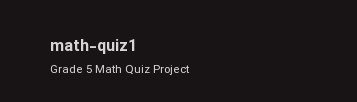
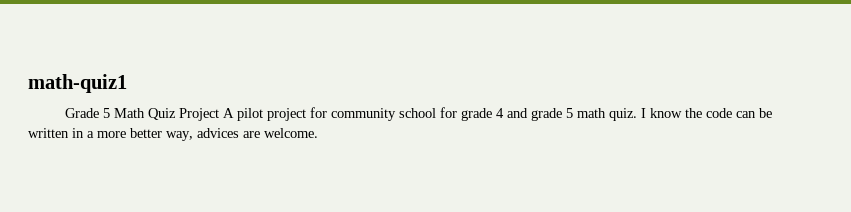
(191, 70) none -> [222,107,772,121] [28,128,318,141] A pilot project for community school for grade 4 and grade 5 math quiz. I know the code can be written in a more better way, advices are welcome.

